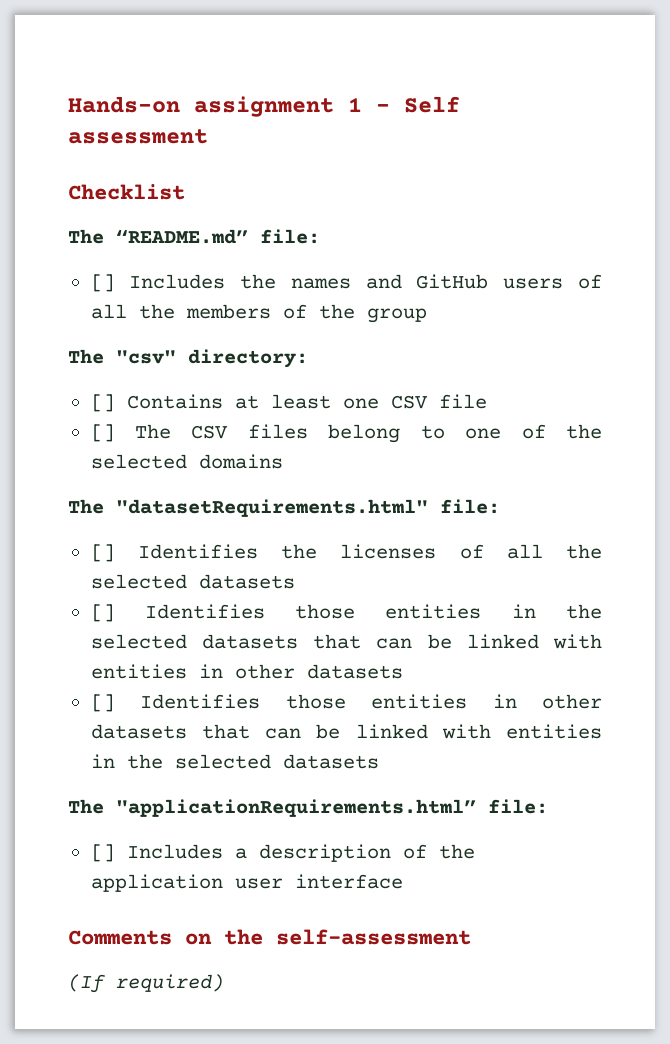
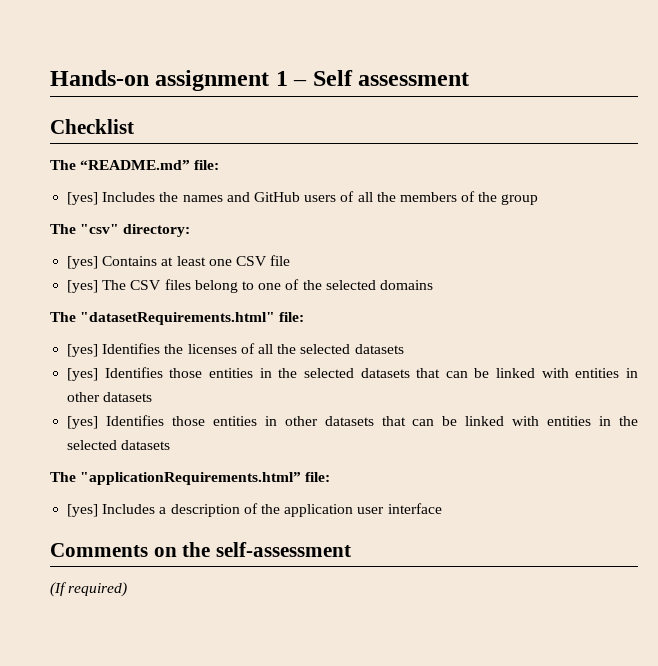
[90,274,115,292] [] -> [67,192,99,205] [yes]
[90,394,115,412] [] -> [67,256,99,269] [yes]
[90,424,115,442] [] -> [67,280,99,293] [yes]
[90,544,115,562] [] -> [67,344,99,357] [yes]
[90,604,115,622] [] -> [67,368,99,381] [yes]
[90,694,115,712] [] -> [67,416,99,429] [yes]
[90,844,115,862] [] -> [67,504,99,517] [yes]

